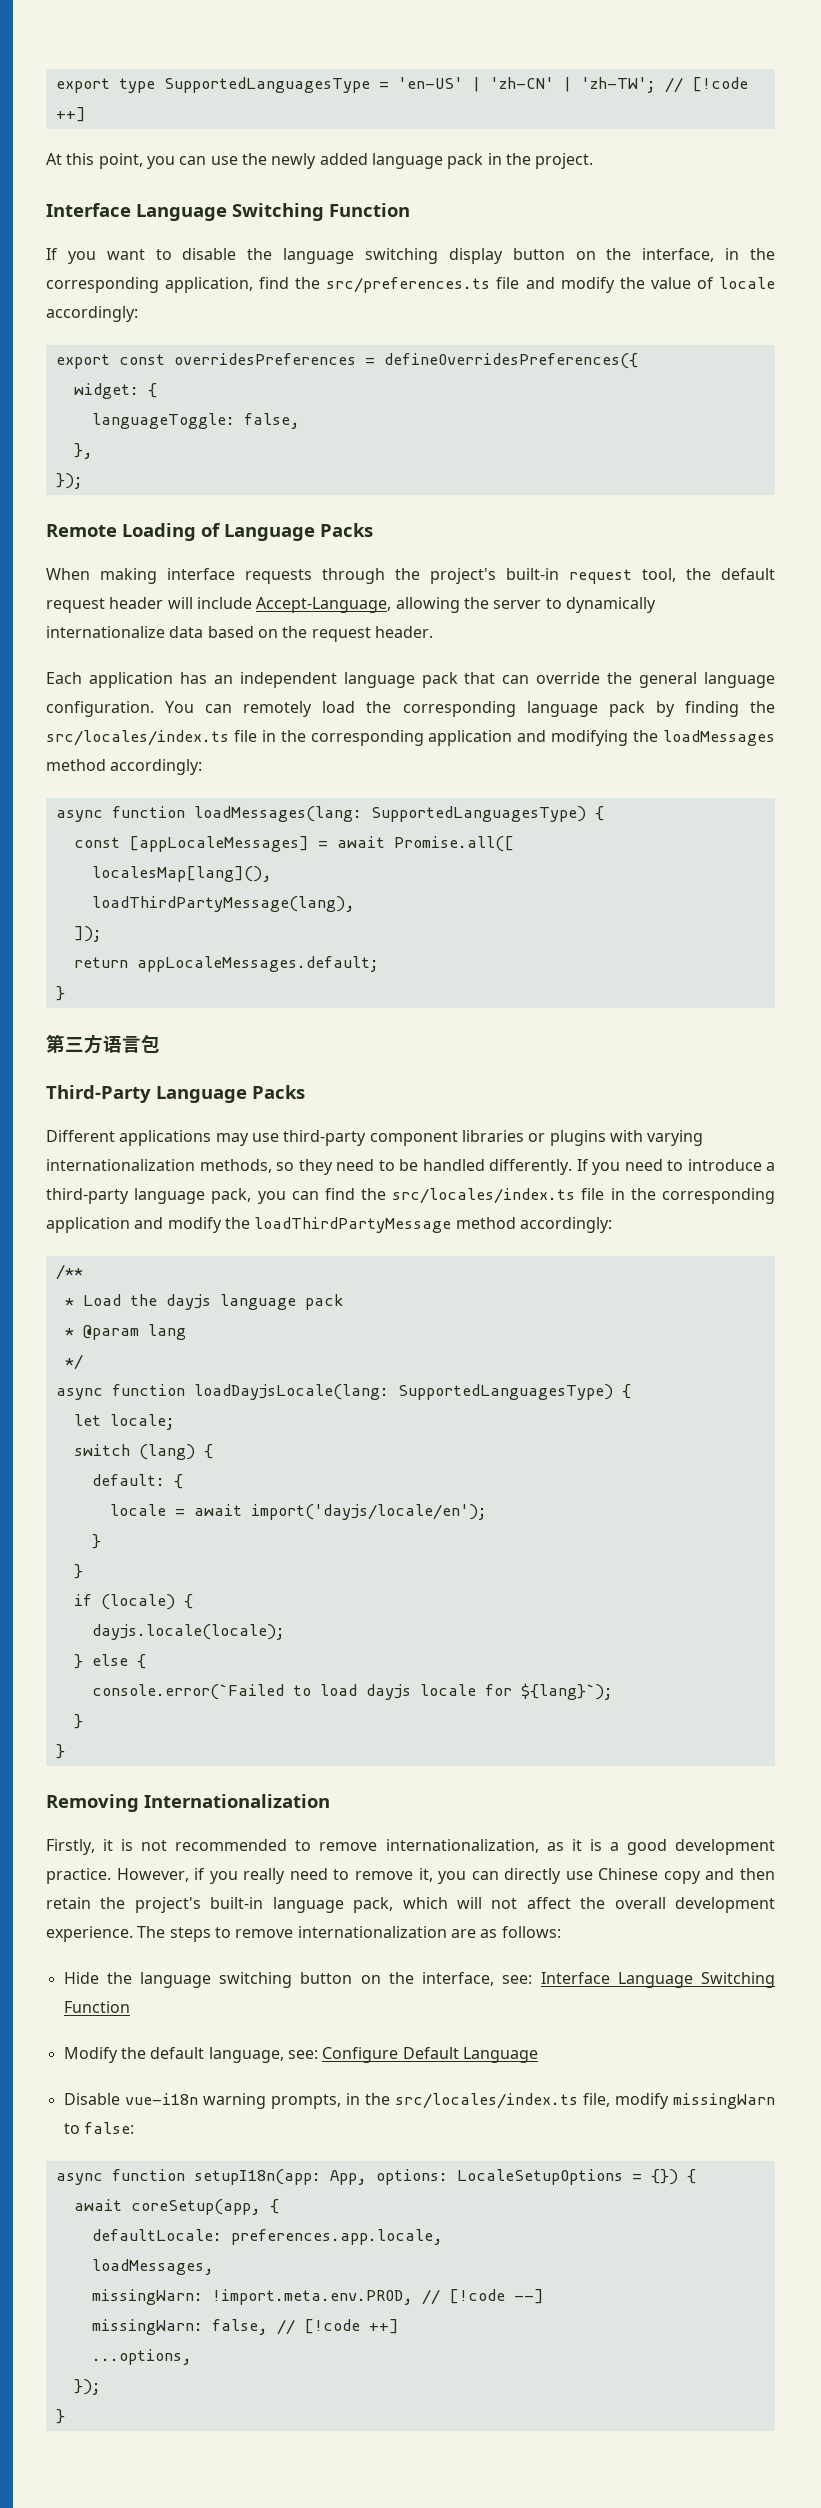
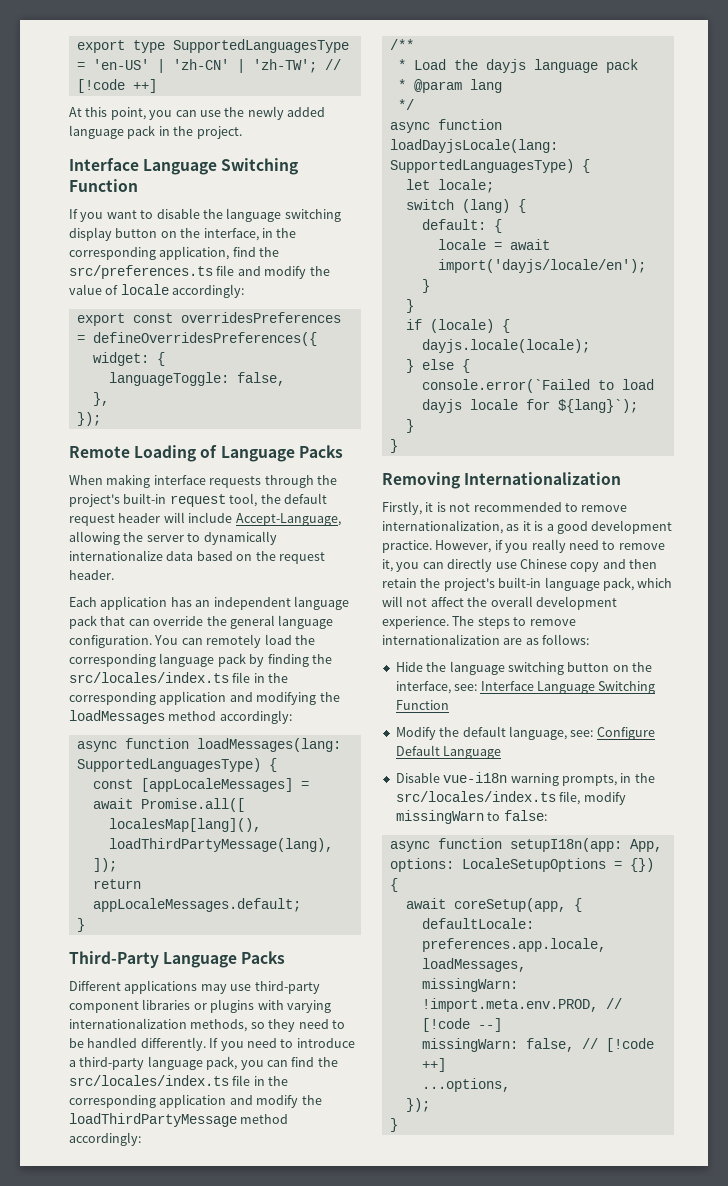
[46,1034,160,1054] // 第三方语言包 -> (85, 925) none

